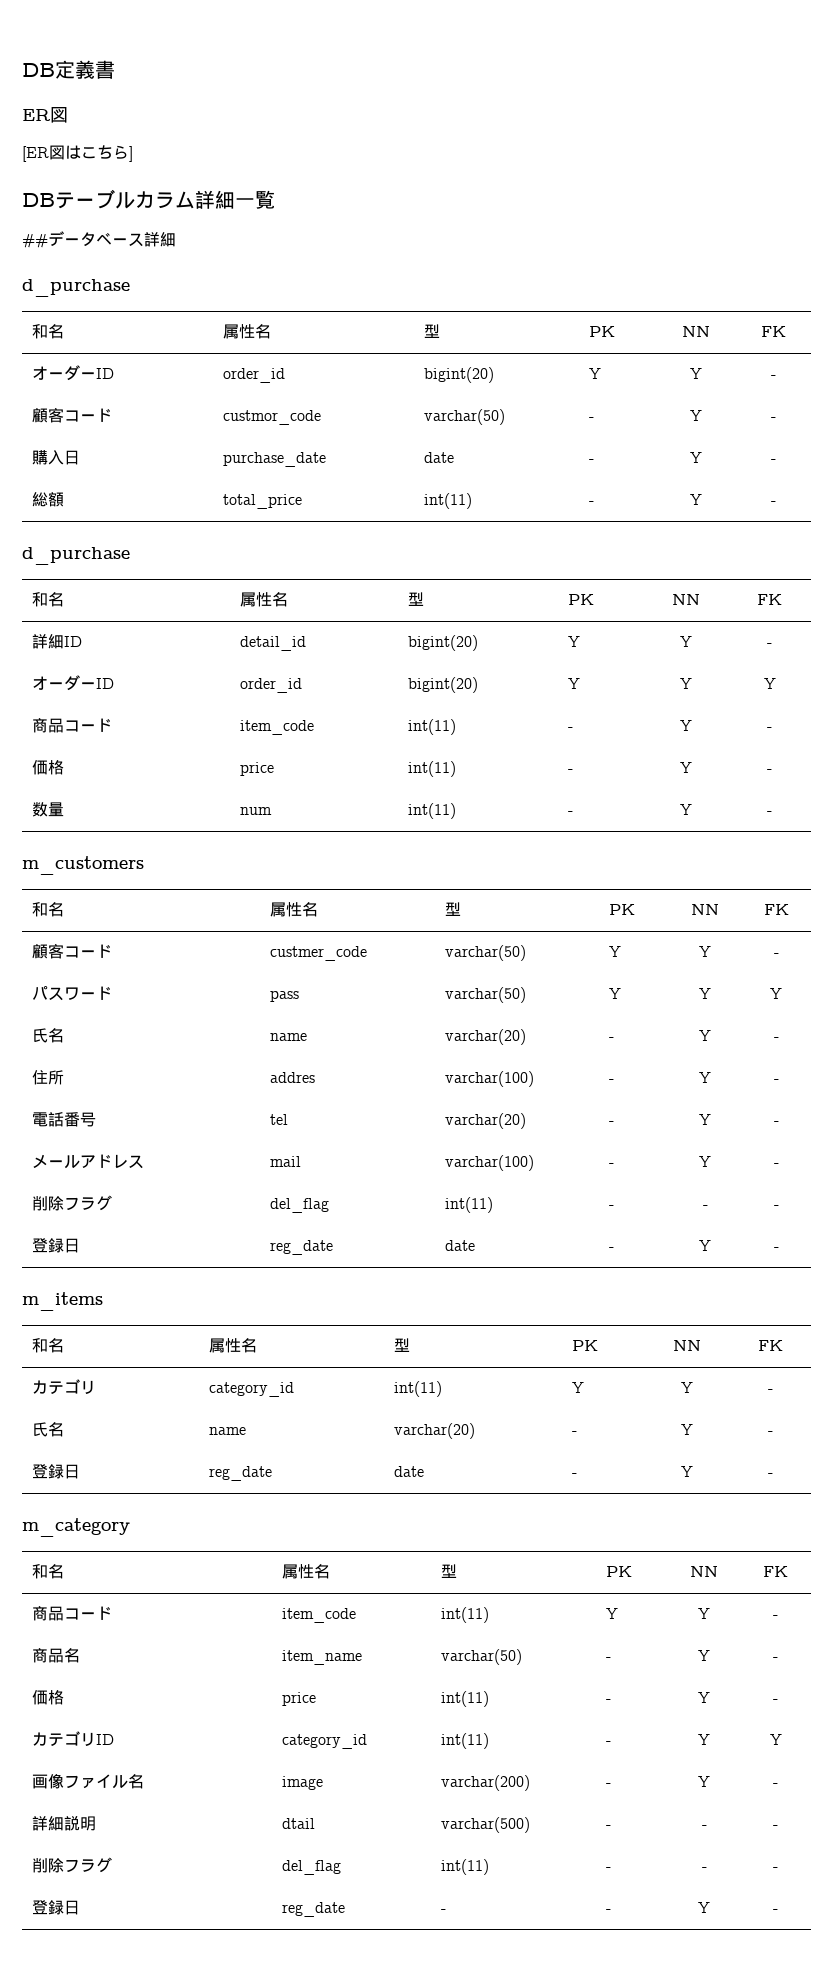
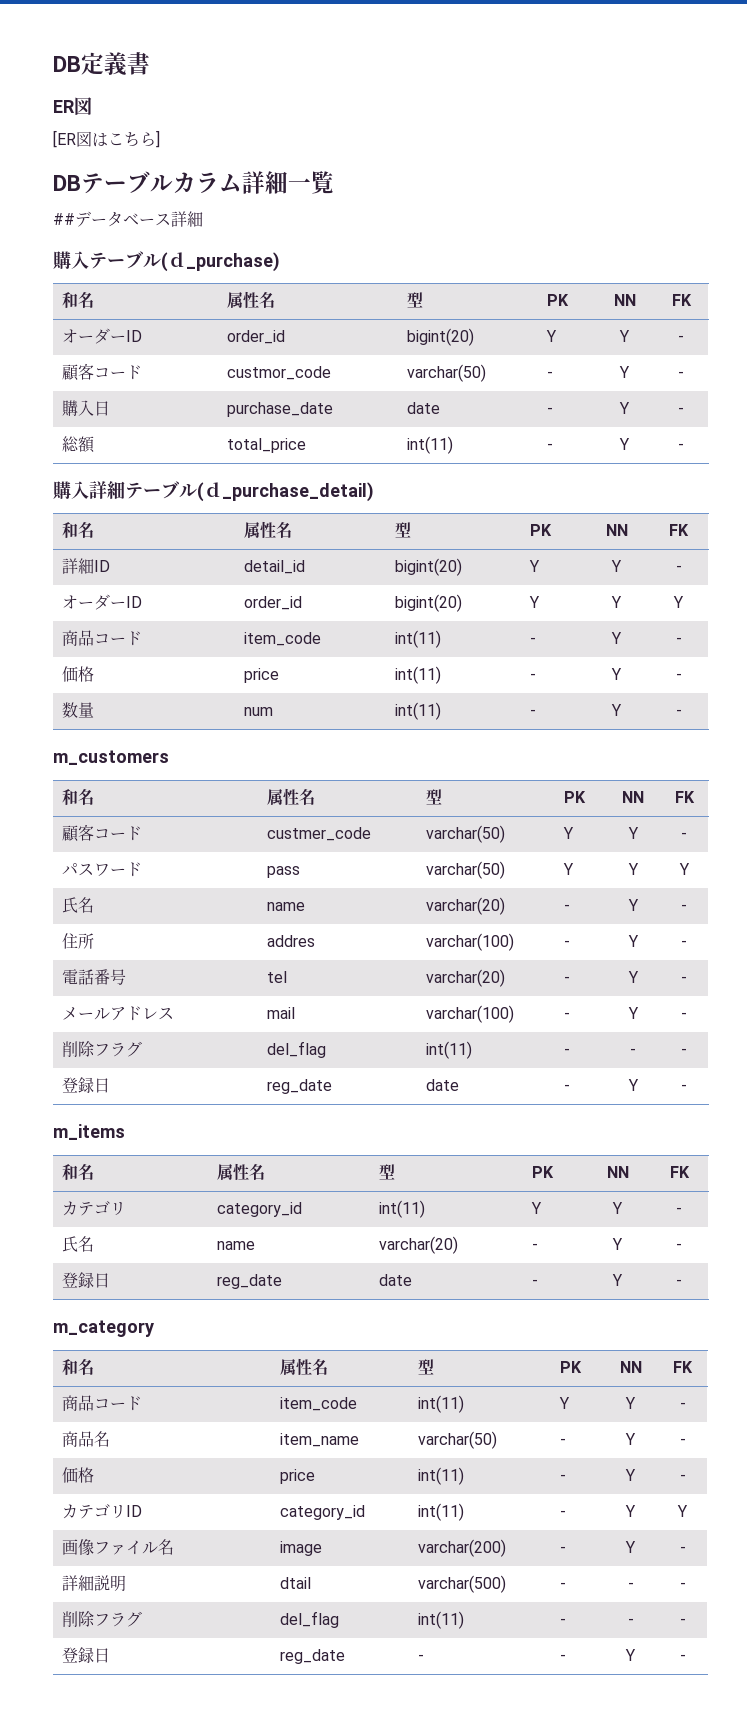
[22,279,130,297] d_purchase -> [53,251,280,272] 購入テーブル(ｄ_purchase)
[22,547,130,565] d_purchase -> [53,481,374,502] 購入詳細テーブル(ｄ_purchase_detail)

